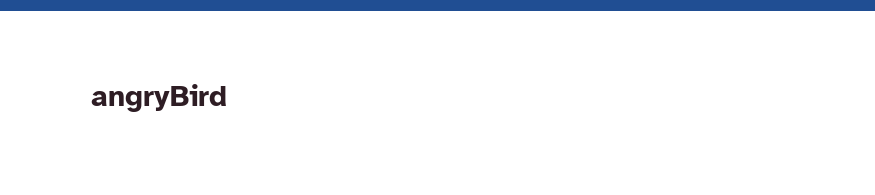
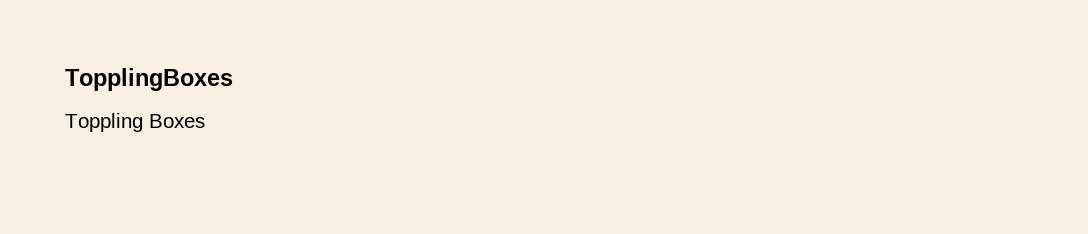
[91,84,227,112] angryBird -> [65,68,233,91] [65,113,205,132] TopplingBoxes // Toppling Boxes

